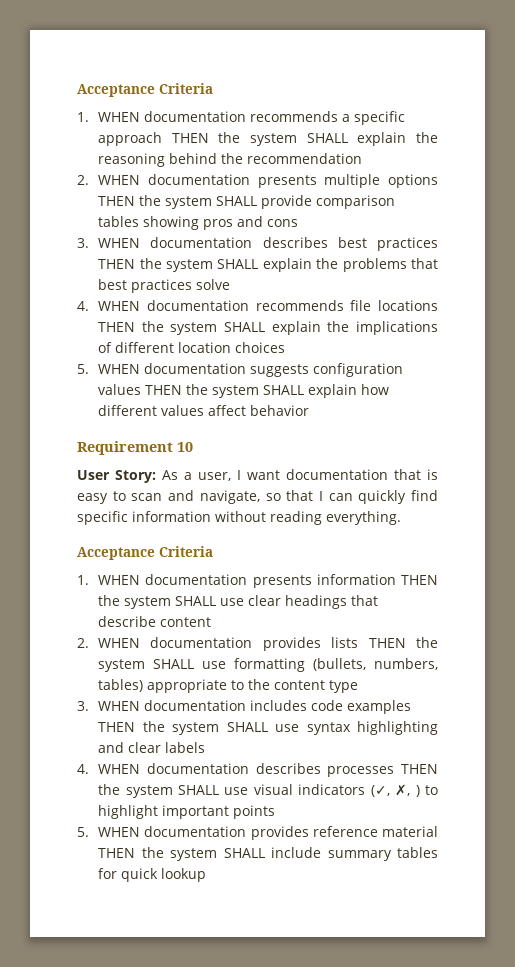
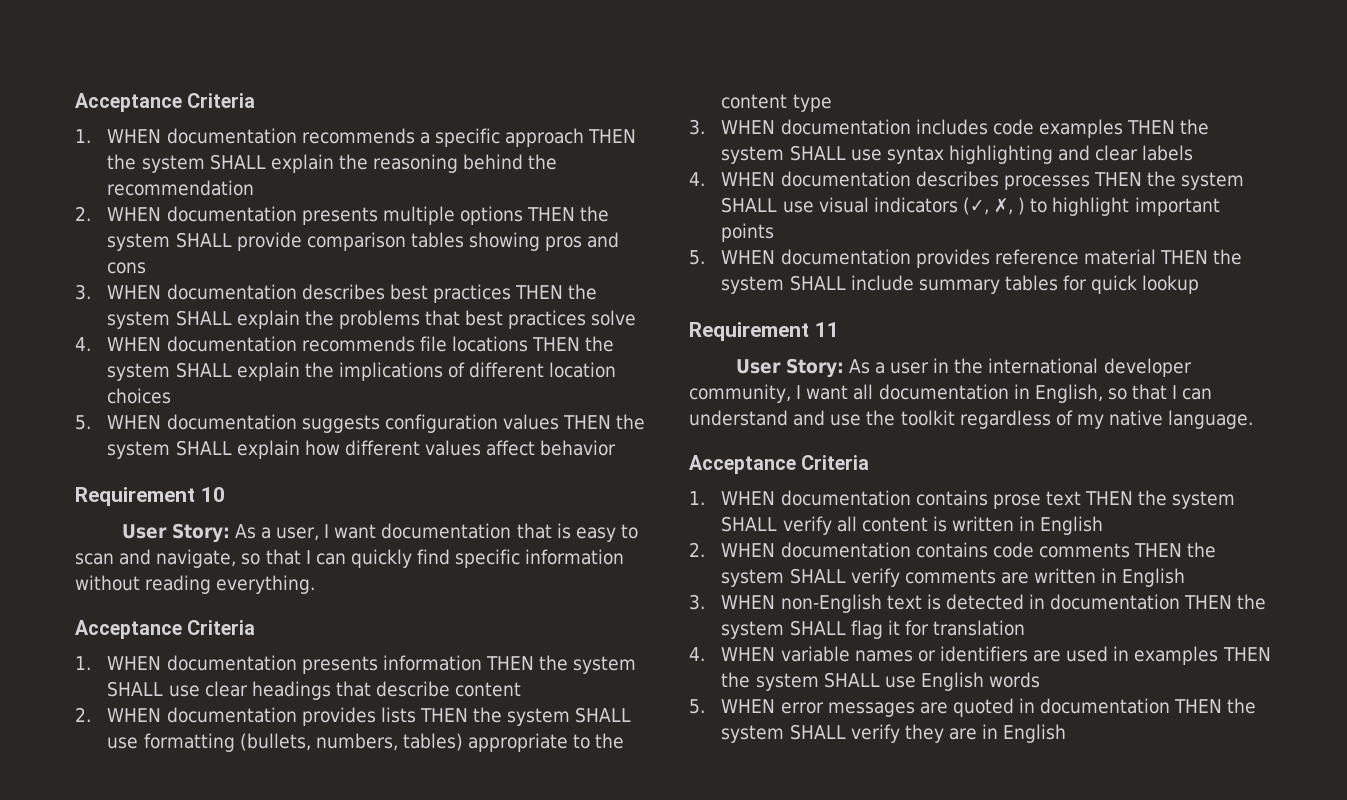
(207, 875) none -> [689,322,839,341] [736,358,1192,378] [689,384,1213,403] [689,410,1254,429] [689,455,870,474] [689,490,1236,509] [721,516,1104,535] [689,542,1217,558] [721,568,1186,587] [689,594,1267,613] [721,620,1026,639] [689,646,1271,665] [721,672,1041,691] [689,698,1257,717] [721,724,1067,743] // Requirement 11 // User Story: As a user in the international developer community, I want all documentation in English, so that I can understand and use the toolkit regardless of my native language. // Acceptance Criteria // 1. WHEN documentation contains prose text THEN the system SHALL verify all content is written in English // 2. WHEN documentation contains code comments THEN the system SHALL verify comments are written in English // 3. WHEN non-English text is detected in documentation THEN the system SHALL flag it for translation // 4. WHEN variable names or identifiers are used in examples THEN the system SHALL use English words // 5. WHEN error messages are quoted in documentation THEN the system SHALL verify they are in English

